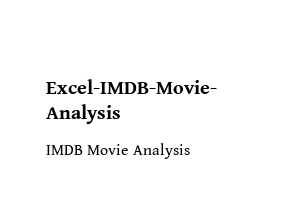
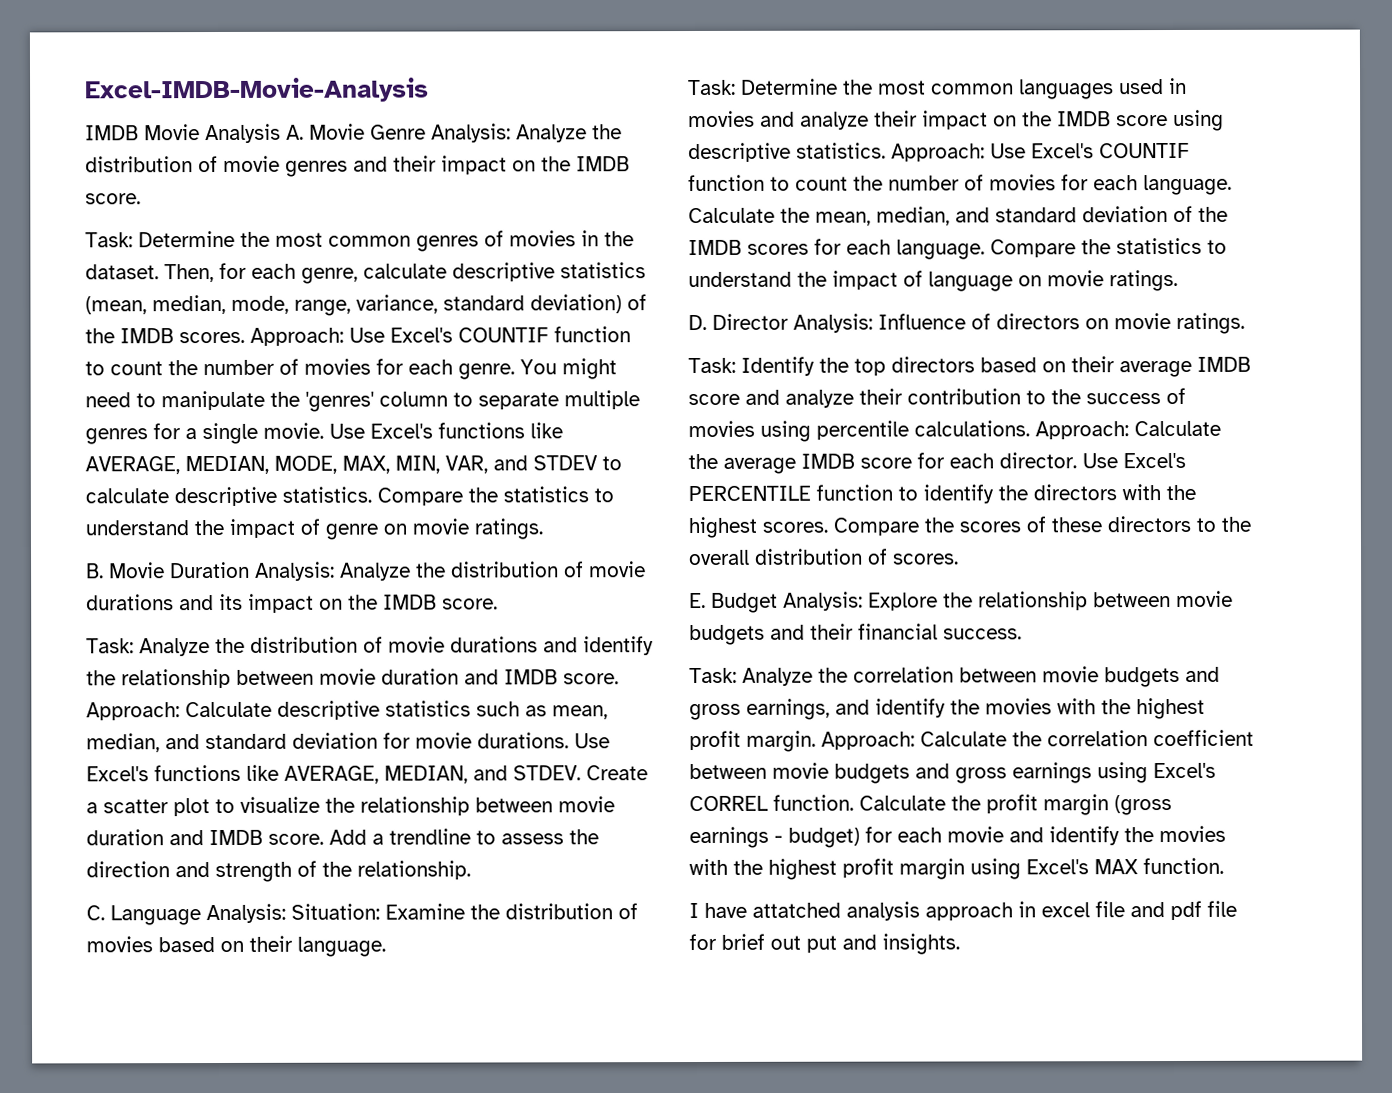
(191, 151) none -> [286,123,622,143] [85,155,630,177] [85,193,141,205] [85,230,634,252] [85,262,646,284] [85,294,647,316] [85,326,631,346] [85,358,617,380] [85,390,640,412] [85,422,563,445] [85,455,622,475] [85,486,614,507] [85,518,543,540] [86,561,646,581] [86,593,498,613] [86,636,654,657] [86,668,619,689] [86,700,608,721] [86,732,610,753] [86,764,648,784] [86,796,615,817] [86,828,599,846] [86,860,471,883] [86,903,638,926] [86,935,386,957] [688,77,1187,100] [688,109,1224,131] [688,142,1190,163] [688,174,1232,196] [688,205,1228,226] [688,237,1227,260] [688,269,1178,292] [688,312,1245,334] [688,356,1251,378] [688,387,1186,408] [688,420,1221,442] [688,452,1186,474] [688,484,1196,504] [688,515,1251,539] [689,548,959,566] [689,590,1233,613] [689,623,1022,646] [689,666,1220,688] [689,697,1205,721] [689,729,1254,752] [689,762,1216,784] [689,794,1172,816] [689,825,1226,849] [689,857,1224,880] [689,900,1237,921] [689,933,960,955] A. Movie Genre Analysis: Analyze the distribution of movie genres and their impact on the IMDB score. // Task: Determine the most common genres of movies in the dataset. Then, for each genre, calculate descriptive statistics (mean, median, mode, range, variance, standard deviation) of the IMDB scores. Approach: Use Excel's COUNTIF function to count the number of movies for each genre. You might need to manipulate the 'genres' column to separate multiple genres for a single movie. Use Excel's functions like AVERAGE, MEDIAN, MODE, MAX, MIN, VAR, and STDEV to calculate descriptive statistics. Compare the statistics to understand the impact of genre on movie ratings. // B. Movie Duration Analysis: Analyze the distribution of movie durations and its impact on the IMDB score. // Task: Analyze the distribution of movie durations and identify the relationship between movie duration and IMDB score. Approach: Calculate descriptive statistics such as mean, median, and standard deviation for movie durations. Use Excel's functions like AVERAGE, MEDIAN, and STDEV. Create a scatter plot to visualize the relationship between movie duration and IMDB score. Add a trendline to assess the direction and strength of the relationship. // C. Language Analysis: Situation: Examine the distribution of movies based on their language. // Task: Determine the most common languages used in movies and analyze their impact on the IMDB score using descriptive statistics. Approach: Use Excel's COUNTIF function to count the number of movies for each language. Calculate the mean, median, and standard deviation of the IMDB scores for each language. Compare the statistics to understand the impact of language on movie ratings. // D. Director Analysis: Influence of directors on movie ratings. // Task: Identify the top directors based on their average IMDB score and analyze their contribution to the success of movies using percentile calculations. Approach: Calculate the average IMDB score for each director. Use Excel's PERCENTILE function to identify the directors with the highest scores. Compare the scores of these directors to the overall distribution of scores. // E. Budget Analysis: Explore the relationship between movie budgets and their financial success. // Task: Analyze the correlation between movie budgets and gross earnings, and identify the movies with the highest profit margin. Approach: Calculate the correlation coefficient between movie budgets and gross earnings using Excel's CORREL function. Calculate the profit margin (gross earnings - budget) for each movie and identify the movies with the highest profit margin using Excel's MAX function. // I have attatched analysis approach in excel file and pdf file for brief out put and insights.

